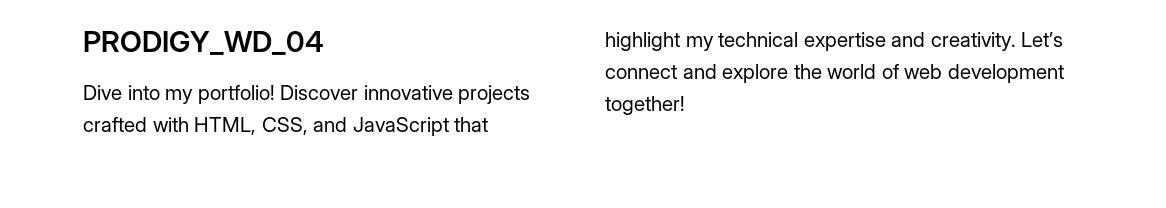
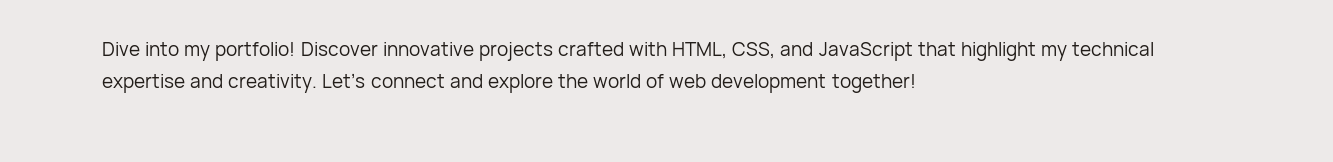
[83,31,324,55] PRODIGY_WD_04 // -> (102, 49) none

